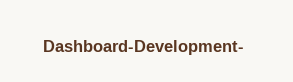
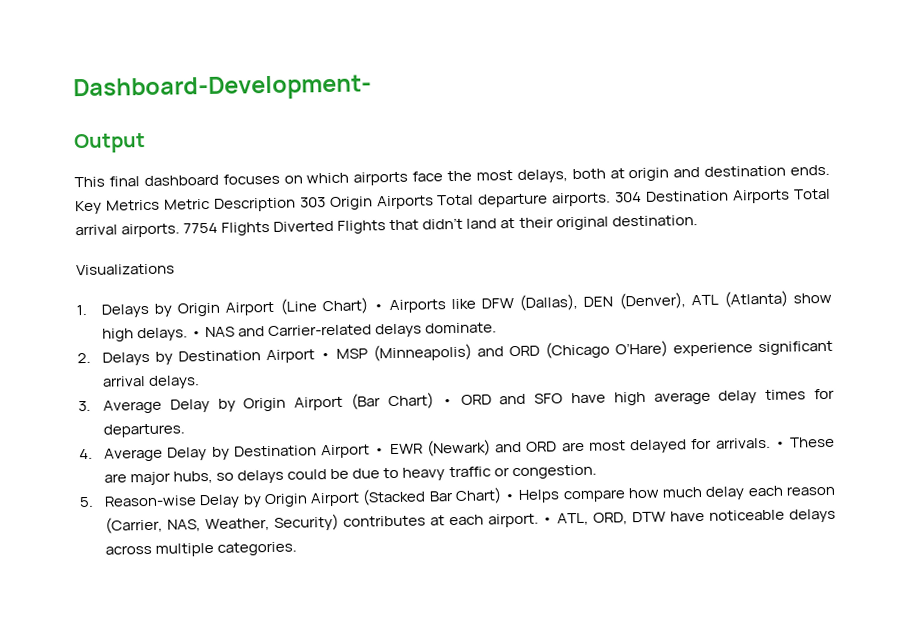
(244, 47) none -> [74,132,146,154] [74,164,830,188] [75,188,831,215] [75,215,698,238] [76,263,175,276] [76,290,832,318] [102,322,498,342] [77,340,833,366] [102,375,201,389] [78,388,835,414] [103,423,186,438] [79,436,835,462] [104,464,597,486] [79,485,835,509] [105,508,836,534] [105,541,298,557] // Output // This final dashboard focuses on which airports face the most delays, both at origin and destination ends. Key Metrics Metric Description 303 Origin Airports Total departure airports. 304 Destination Airports Total arrival airports. 7754 Flights Diverted Flights that didn’t land at their original destination. // Visualizations // 1. Delays by Origin Airport (Line Chart) • Airports like DFW (Dallas), DEN (Denver), ATL (Atlanta) show high delays. • NAS and Carrier-related delays dominate. // 2. Delays by Destination Airport • MSP (Minneapolis) and ORD (Chicago O’Hare) experience significant arrival delays. // 3. Average Delay by Origin Airport (Bar Chart) • ORD and SFO have high average delay times for departures. // 4. Average Delay by Destination Airport • EWR (Newark) and ORD are most delayed for arrivals. • These are major hubs, so delays could be due to heavy traffic or congestion. // 5. Reason-wise Delay by Origin Airport (Stacked Bar Chart) • Helps compare how much delay each reason (Carrier, NAS, Weather, Security) contributes at each airport. • ATL, ORD, DTW have noticeable delays across multiple categories.

